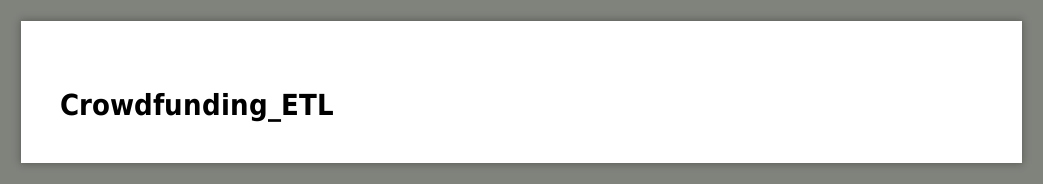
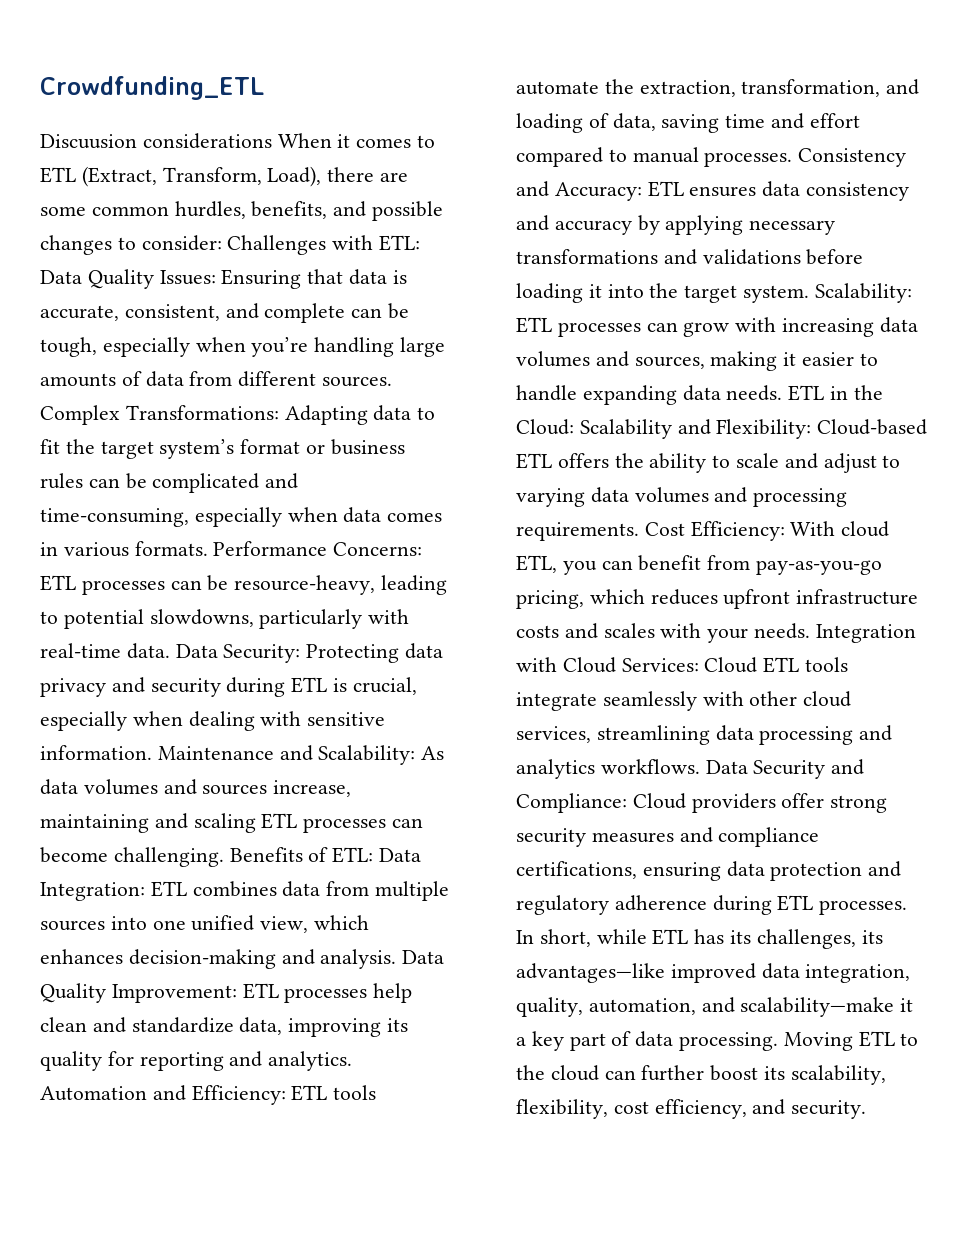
(334, 107) none -> [40,133,436,149] [40,166,409,187] [40,201,444,221] [40,235,421,255] [40,269,407,289] [40,303,410,323] [40,337,446,357] [40,371,393,387] [40,405,436,425] [40,439,405,459] [40,473,299,493] [40,507,443,527] [40,541,423,557] [40,575,448,595] [40,609,410,629] [40,643,444,663] [40,677,417,697] [40,711,386,731] [40,745,445,765] [40,779,352,797] [40,813,424,833] [40,847,422,867] [40,881,450,901] [40,915,370,933] [40,949,445,969] [40,983,413,1003] [40,1017,409,1037] [40,1051,353,1071] [40,1085,377,1105] [516,79,920,97] [516,113,860,133] [516,147,907,167] [516,181,910,201] [516,215,836,235] [516,249,864,265] [516,283,912,303] [516,317,918,337] [516,351,878,371] [516,385,883,405] [516,419,928,439] [516,453,901,473] [516,487,848,507] [516,521,890,541] [516,555,883,575] [516,589,919,609] [516,623,916,643] [516,657,849,673] [516,691,852,711] [516,725,893,745] [516,759,865,779] [516,793,888,813] [516,827,820,847] [516,861,902,881] [516,895,908,915] [516,929,883,949] [516,963,911,983] [516,997,914,1017] [516,1031,919,1051] [516,1065,886,1085] [516,1099,867,1119] // Discuusion considerations When it comes to ETL (Extract, Transform, Load), there are some common hurdles, benefits, and possible changes to consider: Challenges with ETL: Data Quality Issues: Ensuring that data is accurate, consistent, and complete can be tough, especially when you’re handling large amounts of data from different sources. Complex Transformations: Adapting data to fit the target system’s format or business rules can be complicated and time-consuming, especially when data comes in various formats. Performance Concerns: ETL processes can be resource-heavy, leading to potential slowdowns, particularly with real-time data. Data Security: Protecting data privacy and security during ETL is crucial, especially when dealing with sensitive information. Maintenance and Scalability: As data volumes and sources increase, maintaining and scaling ETL processes can become challenging. Benefits of ETL: Data Integration: ETL combines data from multiple sources into one unified view, which enhances decision-making and analysis. Data Quality Improvement: ETL processes help clean and standardize data, improving its quality for reporting and analytics. Automation and Efficiency: ETL tools automate the extraction, transformation, and loading of data, saving time and effort compared to manual processes. Consistency and Accuracy: ETL ensures data consistency and accuracy by applying necessary transformations and validations before loading it into the target system. Scalability: ETL processes can grow with increasing data volumes and sources, making it easier to handle expanding data needs. ETL in the Cloud: Scalability and Flexibility: Cloud-based ETL offers the ability to scale and adjust to varying data volumes and processing requirements. Cost Efficiency: With cloud ETL, you can benefit from pay-as-you-go pricing, which reduces upfront infrastructure costs and scales with your needs. Integration with Cloud Services: Cloud ETL tools integrate seamlessly with other cloud services, streamlining data processing and analytics workflows. Data Security and Compliance: Cloud providers offer strong security measures and compliance certifications, ensuring data protection and regulatory adherence during ETL processes. In short, while ETL has its challenges, its advantages—like improved data integration, quality, automation, and scalability—make it a key part of data processing. Moving ETL to the cloud can further boost its scalability, flexibility, cost efficiency, and security.

